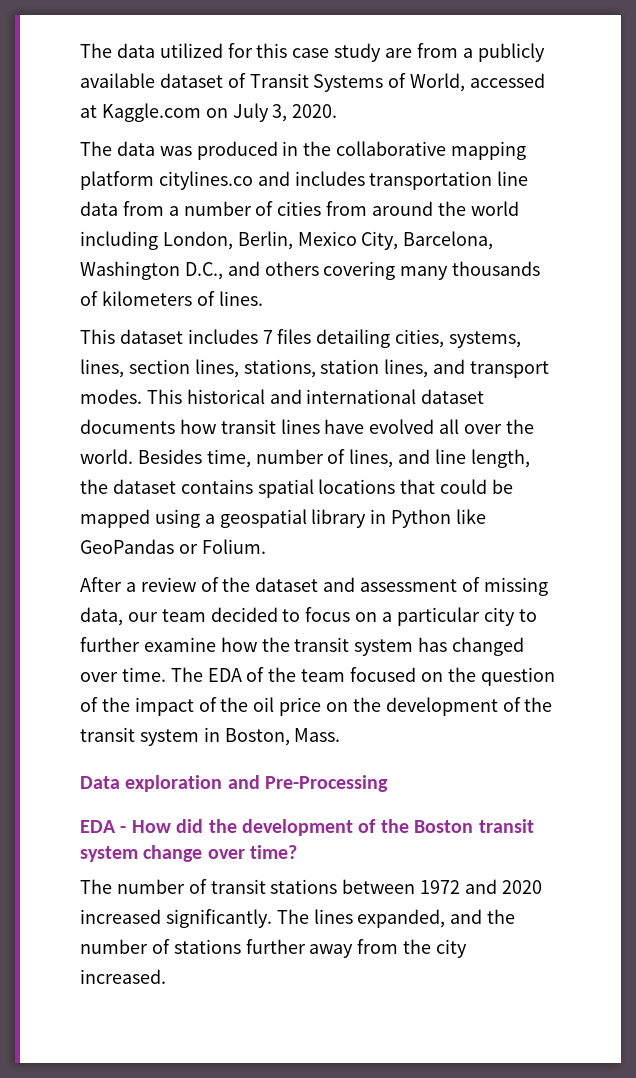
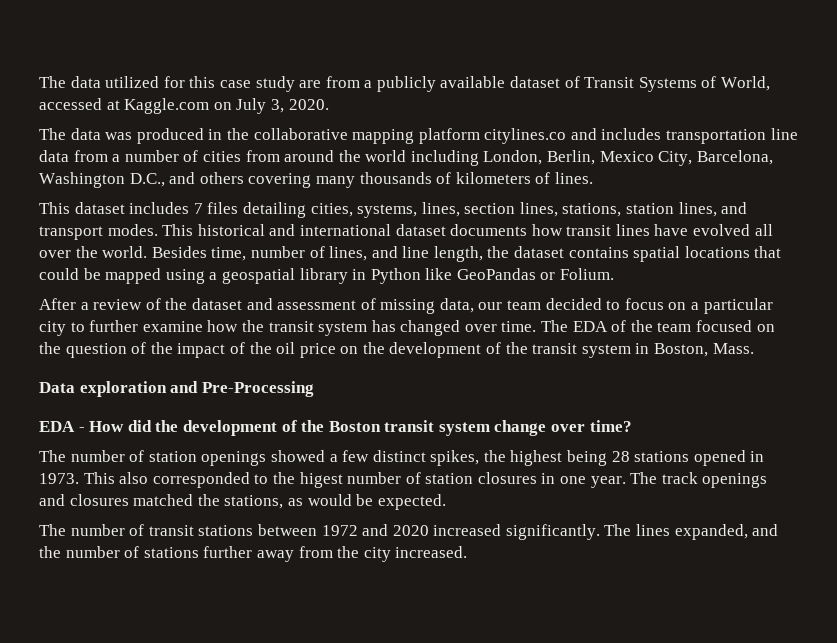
(298, 852) none -> [39,450,765,466] [39,472,768,488] [39,494,446,510] // The number of station openings showed a few distinct spikes, the highest being 28 stations opened in 1973. This also corresponded to the higest number of station closures in one year. The track openings and closures matched the stations, as would be expected.

